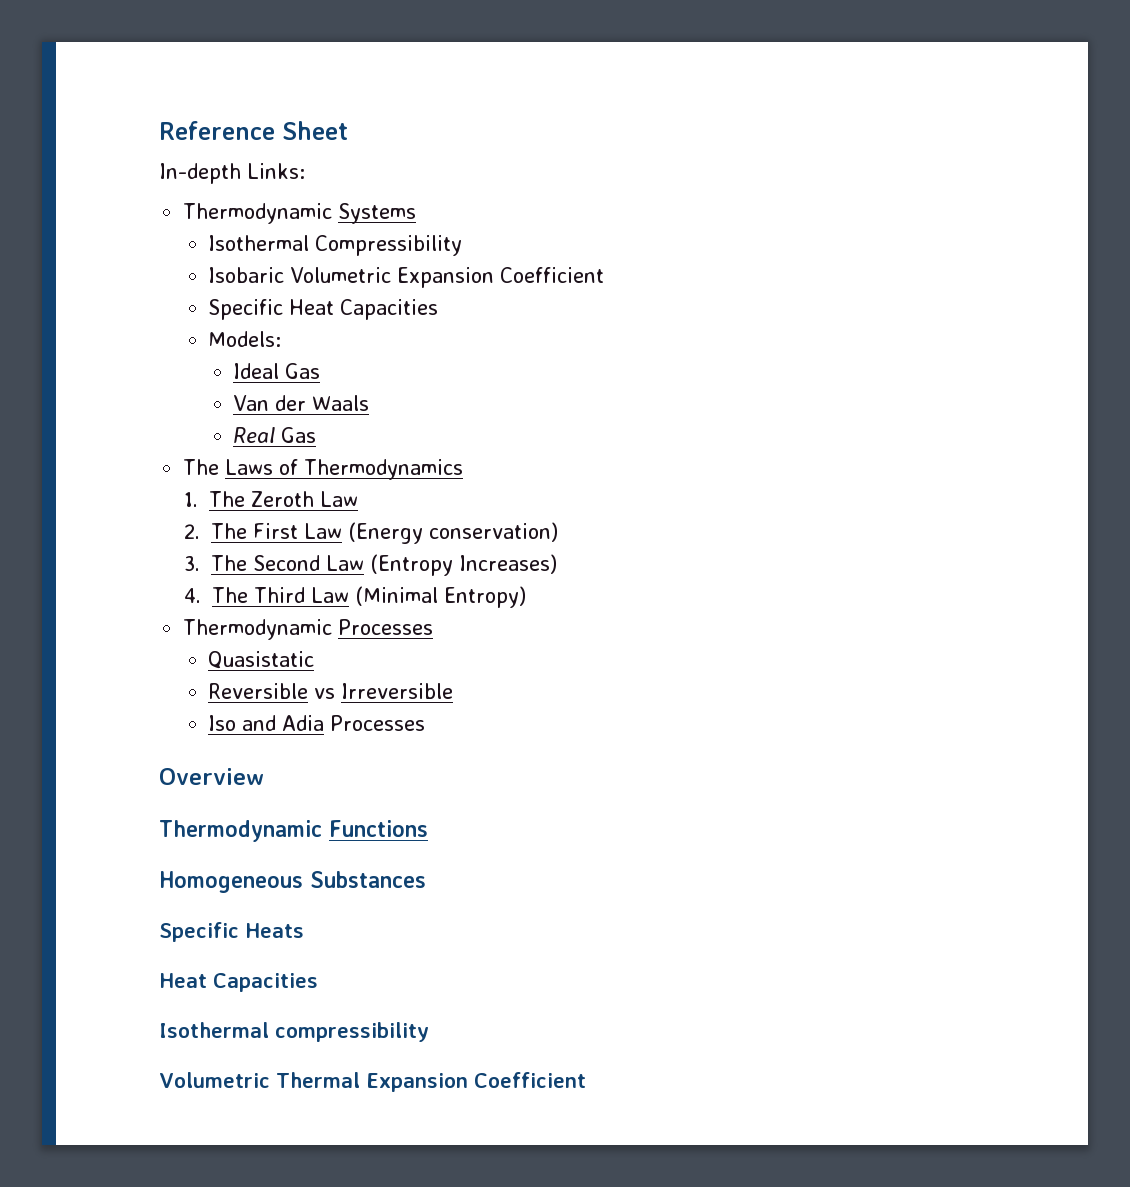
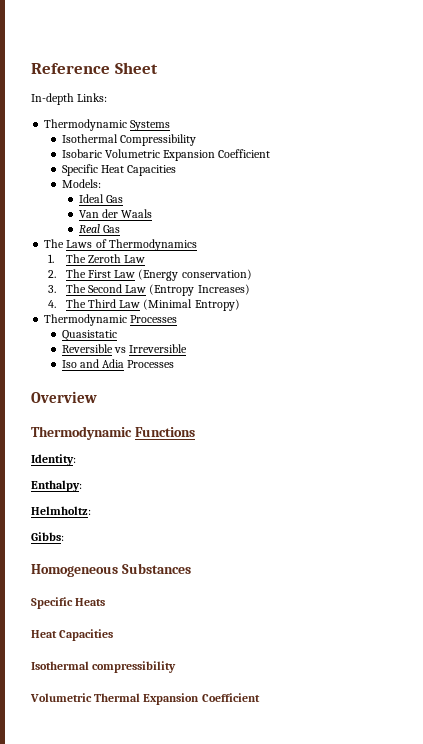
(428, 828) none -> [31,454,76,466] [31,480,82,492] [31,506,91,515] [31,532,64,541] // Identity: // Enthalpy: // Helmholtz: // Gibbs:

